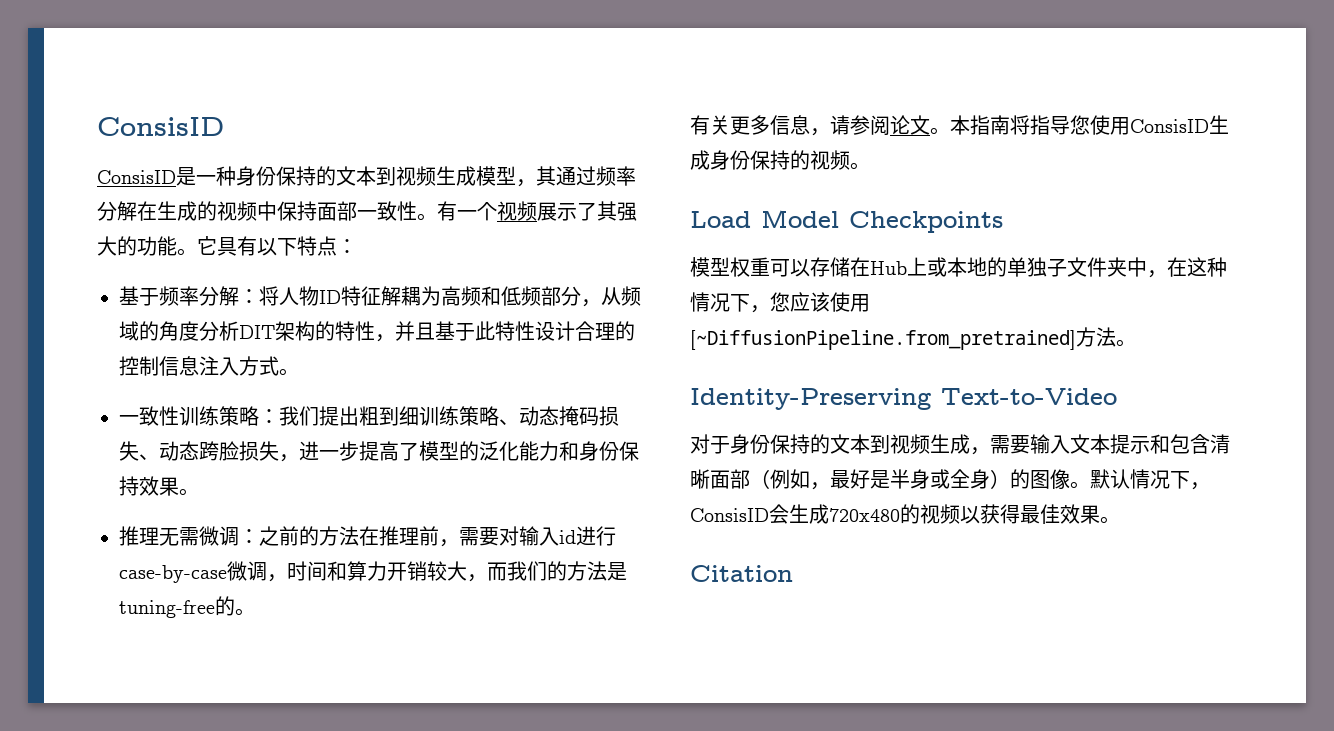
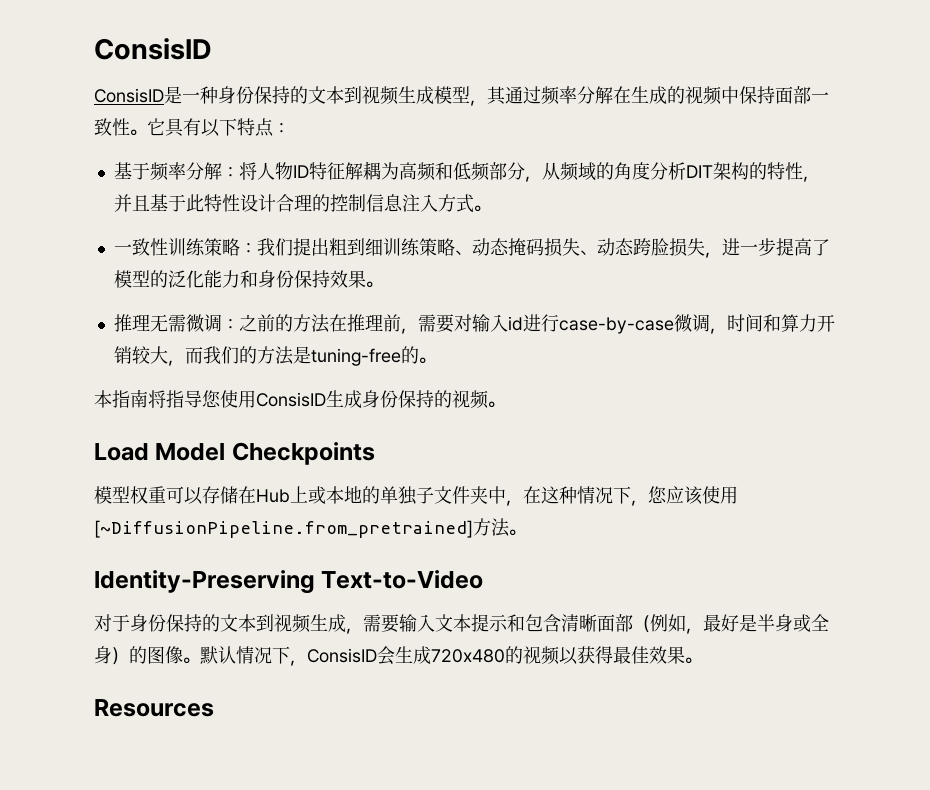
[437,201,637,221] [97,236,197,256] 有一个视频展示了其强大的功能。 -> (147, 132) none
[690,115,950,136] 有关更多信息，请参阅论文。 -> (436, 360) none
[690,565,793,582] Citation -> [94,699,214,717] Resources

